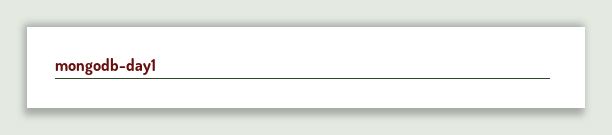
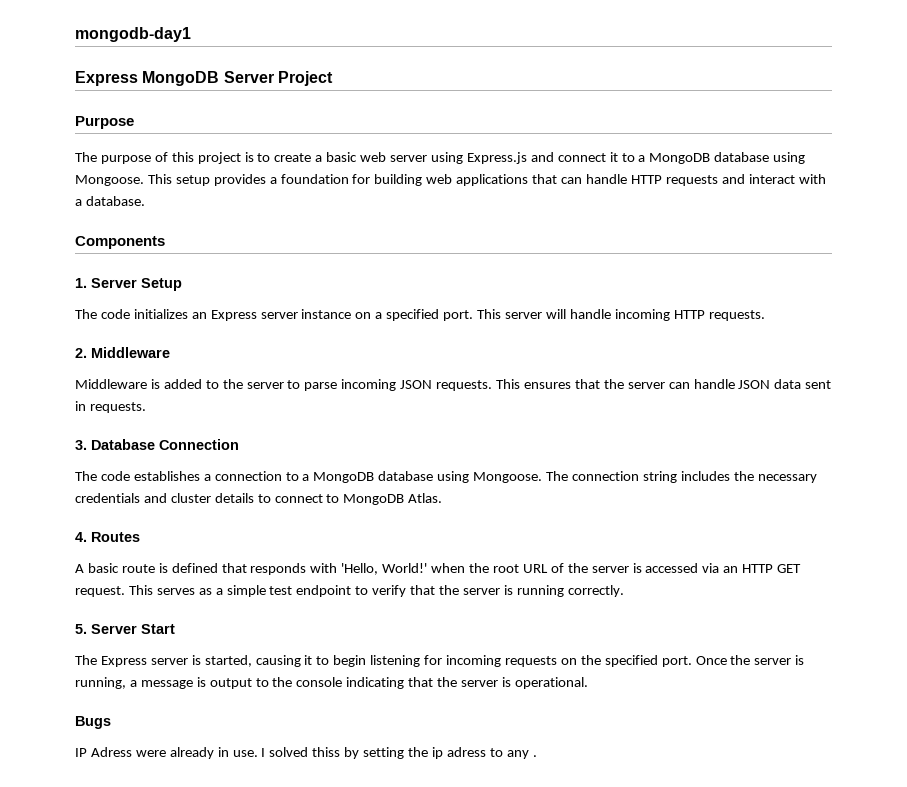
(156, 66) none -> [75,71,333,86] [75,116,134,129] [75,152,806,164] [75,174,826,186] [75,196,145,206] [75,236,165,249] [75,278,182,291] [75,309,765,321] [75,347,170,358] [75,379,832,391] [75,401,146,413] [75,439,239,450] [75,471,817,483] [75,493,443,505] [75,532,140,542] [75,563,802,575] [75,585,624,597] [75,624,175,634] [75,655,805,667] [75,677,588,689] [75,716,111,729] [75,747,537,759] // Express MongoDB Server Project // Purpose // The purpose of this project is to create a basic web server using Express.js and connect it to a MongoDB database using Mongoose. This setup provides a foundation for building web applications that can handle HTTP requests and interact with a database. // Components // 1. Server Setup // The code initializes an Express server instance on a specified port. This server will handle incoming HTTP requests. // 2. Middleware // Middleware is added to the server to parse incoming JSON requests. This ensures that the server can handle JSON data sent in requests. // 3. Database Connection // The code establishes a connection to a MongoDB database using Mongoose. The connection string includes the necessary credentials and cluster details to connect to MongoDB Atlas. // 4. Routes // A basic route is defined that responds with 'Hello, World!' when the root URL of the server is accessed via an HTTP GET request. This serves as a simple test endpoint to verify that the server is running correctly. // 5. Server Start // The Express server is started, causing it to begin listening for incoming requests on the specified port. Once the server is running, a message is output to the console indicating that the server is operational. // Bugs // IP Adress were already in use. I solved thiss by setting the ip adress to any .

